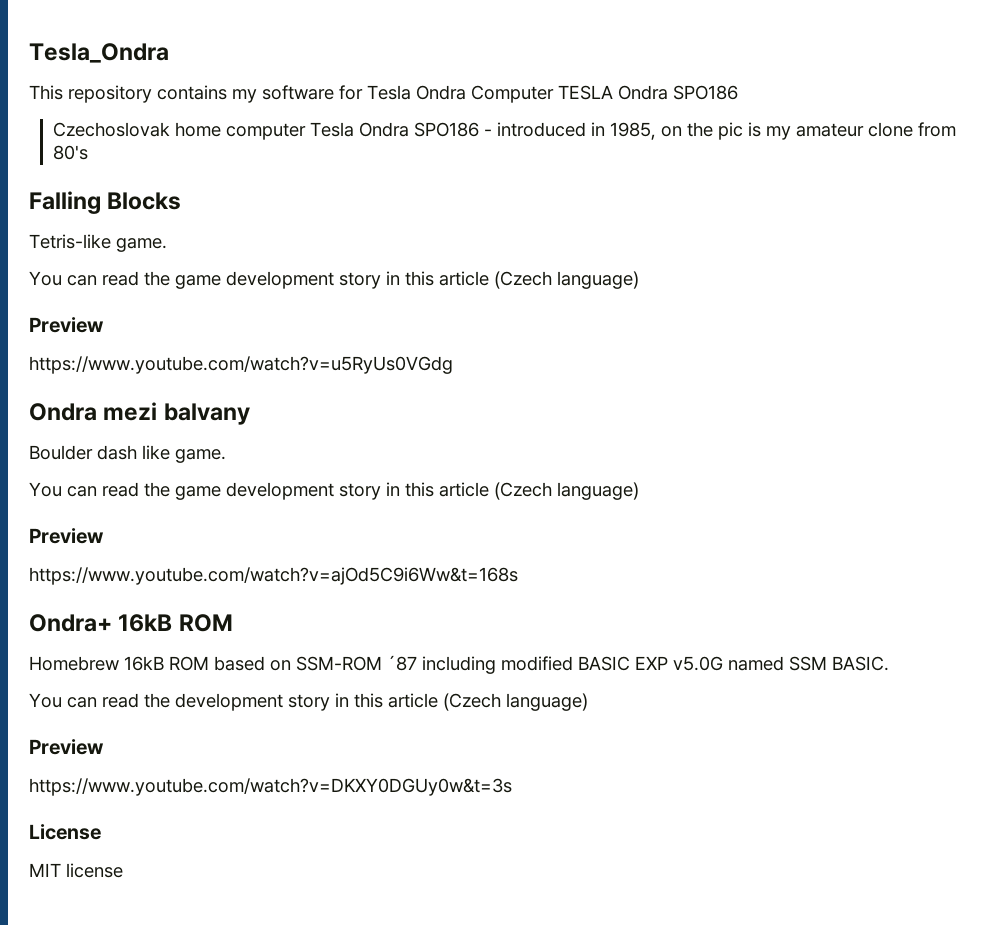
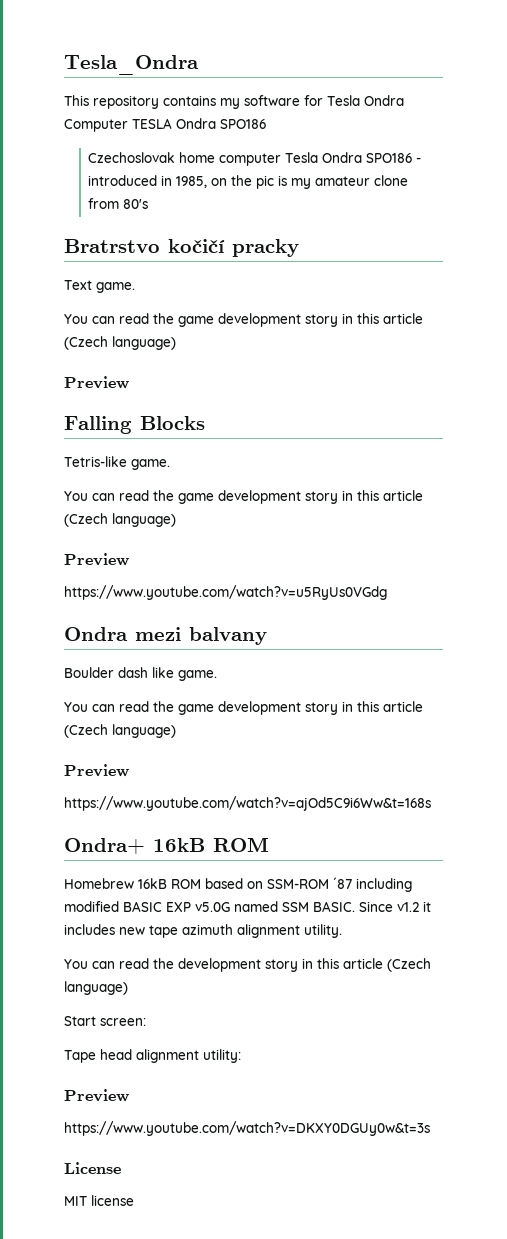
(88, 152) none -> [64,239,299,257] [64,280,135,293] [64,313,423,327] [64,336,176,350] [64,376,129,389] // Bratrstvo kočičí pracky // Text game. // You can read the game development story in this article (Czech language) // Preview
(889, 663) none -> [359,901,431,912] [64,924,342,938] Since v1.2 it includes new tape azimuth alignment utility.
(588, 702) none -> [64,1016,146,1026] [64,1049,241,1063] // Start screen: // Tape head alignment utility:

